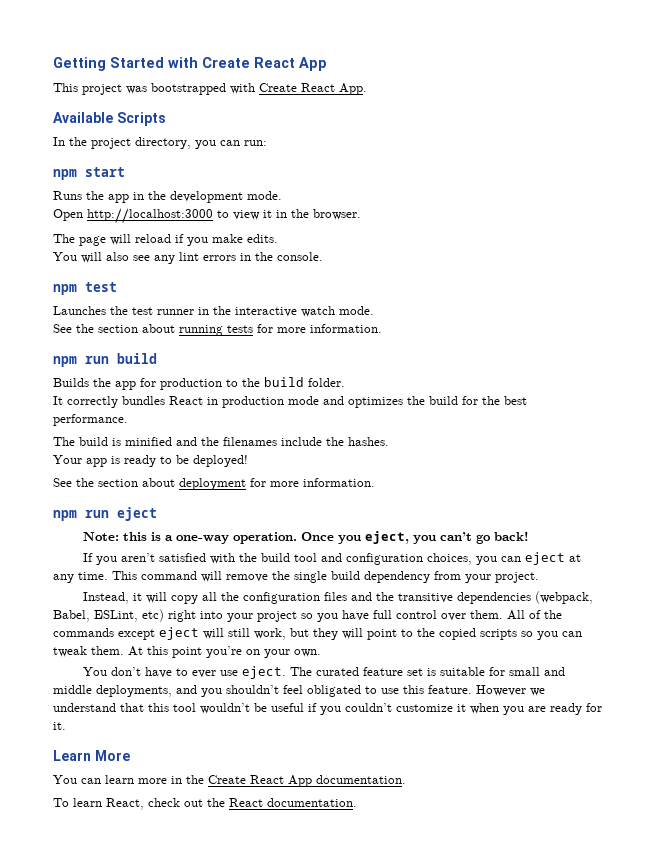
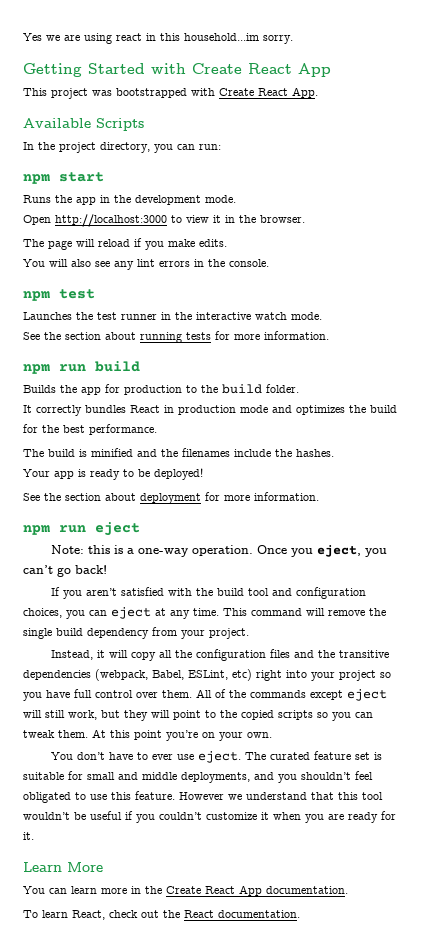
(53, 64) none -> [23,33,293,44] Yes we are using react in this household...im sorry. //

